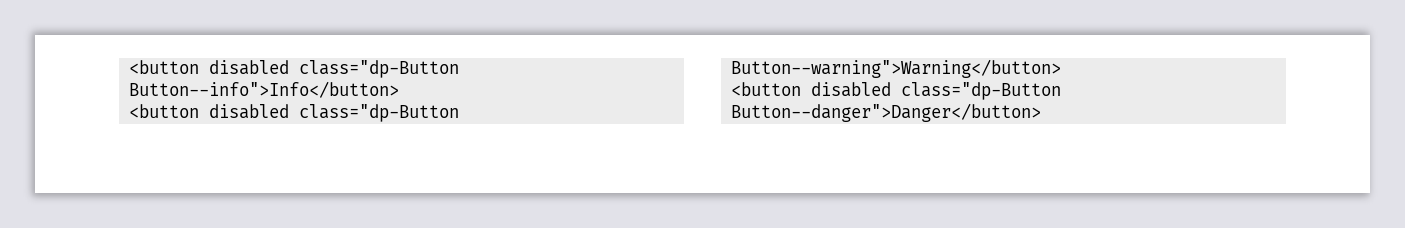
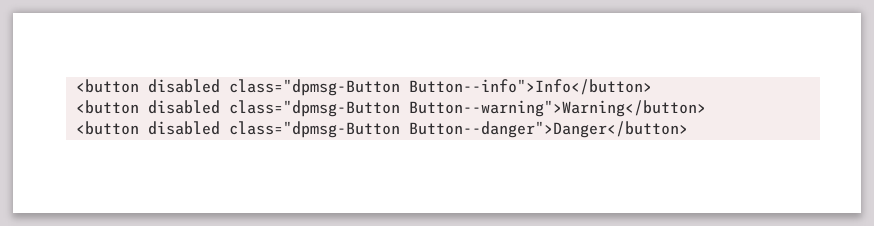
[129,60,460,78] <button disabled class="dp-Button -> [75,79,400,96] <button disabled class="dpmsg-Button
[299,104,460,122] class="dp-Button -> [228,100,400,117] class="dpmsg-Button
[901,82,1062,100] class="dp-Button -> [228,121,400,138] class="dpmsg-Button

